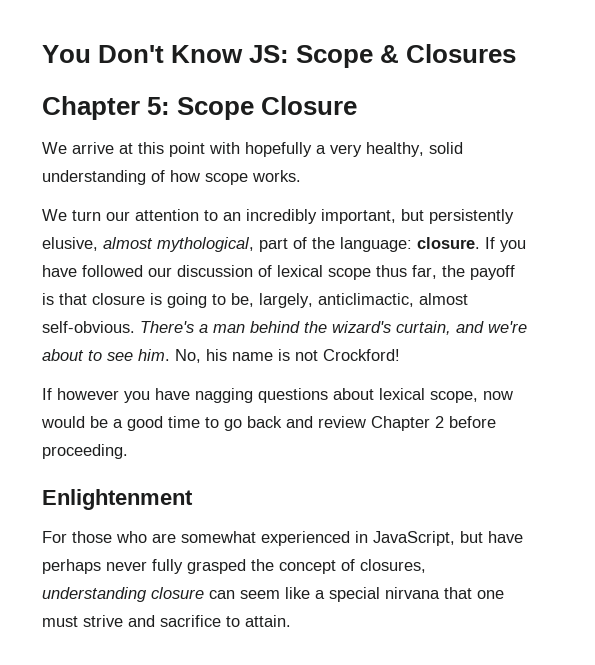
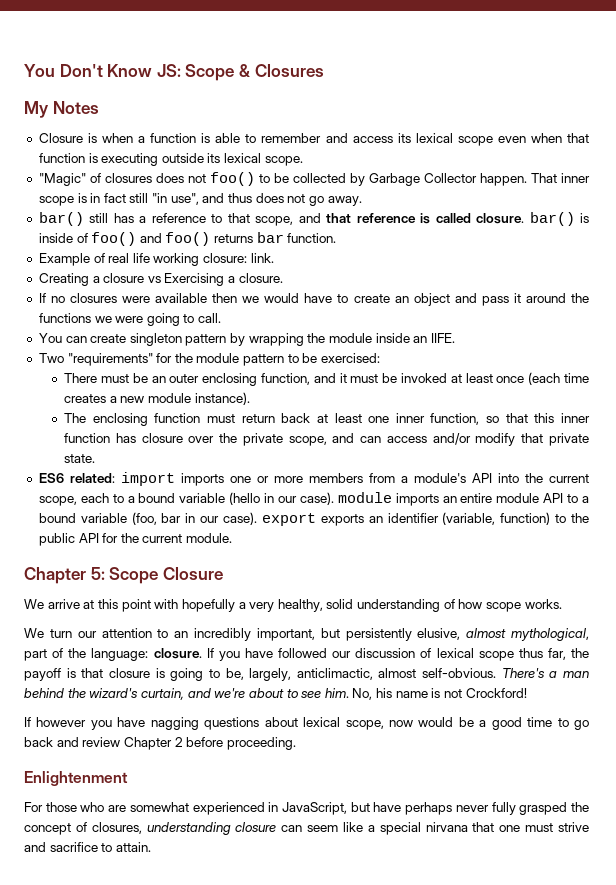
(517, 53) none -> [24,101,99,118] [38,133,589,146] [38,153,303,166] [38,172,591,186] [38,193,362,206] [38,212,590,226] [38,232,337,246] [38,253,274,266] [38,273,283,286] [38,293,589,306] [38,313,222,326] [38,333,455,346] [38,353,381,366] [64,372,589,386] [64,392,250,405] [64,413,591,426] [64,433,589,446] [64,454,96,463] [38,472,590,486] [38,492,589,506] [38,512,589,526] [38,533,233,546] // My Notes // Closure is when a function is able to remember and access its lexical scope even when that function is executing outside its lexical scope. // "Magic" of closures does not foo() to be collected by Garbage Collector happen. That inner scope is in fact still "in use", and thus does not go away. // bar() still has a reference to that scope, and that reference is called closure. bar() is inside of foo() and foo() returns bar function. // Example of real life working closure: link. // Creating a closure vs Exercising a closure. // If no closures were available then we would have to create an object and pass it around the functions we were going to call. // You can create singleton pattern by wrapping the module inside an IIFE. // Two "requirements" for the module pattern to be exercised: // There must be an outer enclosing function, and it must be invoked at least once (each time creates a new module instance). // The enclosing function must return back at least one inner function, so that this inner function has closure over the private scope, and can access and/or modify that private state. // ES6 related: import imports one or more members from a module's API into the current scope, each to a bound variable (hello in our case). module imports an entire module API to a bound variable (foo, bar in our case). export exports an identifier (variable, function) to the public API for the current module.

